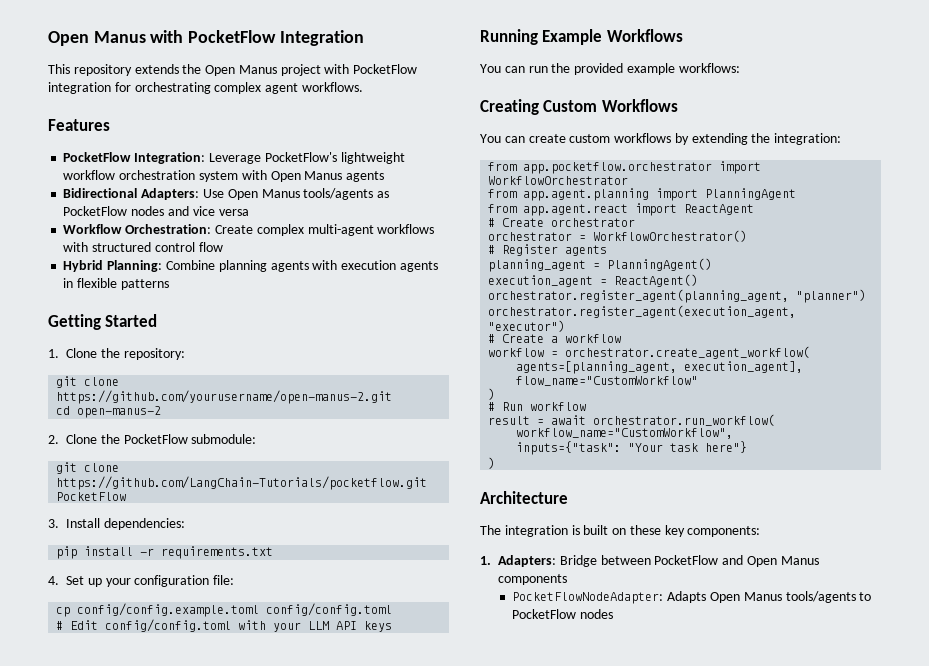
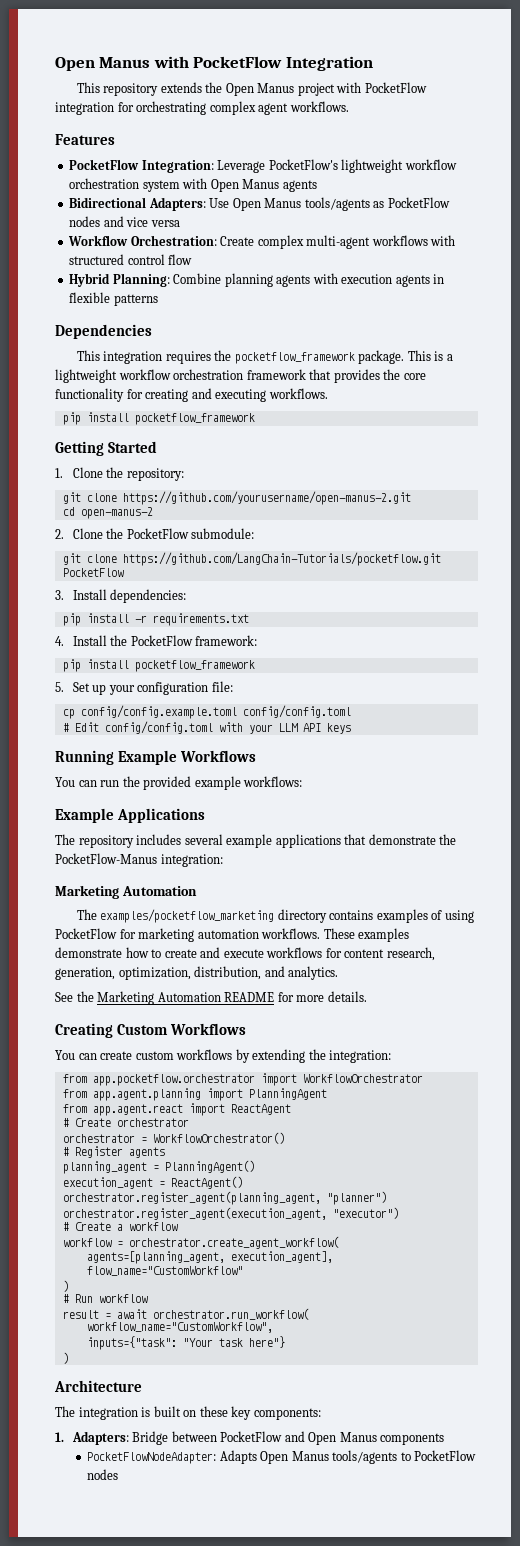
(169, 284) none -> [55,324,152,339] [76,350,453,364] [55,369,426,383] [55,388,328,402] [62,412,255,425] // Dependencies // This integration requires the pocketflow_framework package. This is a lightweight workflow orchestration framework that provides the core functionality for creating and executing workflows. // pip install pocketflow_framework
(59, 580) none -> [72,635,258,646] [62,659,255,672] [55,682,64,692] Install the PocketFlow framework: // pip install pocketflow_framework // 5.
(740, 68) none -> [55,808,206,823] [55,834,457,848] [55,853,223,867] [55,885,197,899] [76,909,474,923] [55,928,410,942] [55,947,435,961] [55,966,339,980] [55,991,367,1005] // Example Applications // The repository includes several example applications that demonstrate the PocketFlow-Manus integration: // Marketing Automation // The examples/pocketflow_marketing directory contains examples of using PocketFlow for marketing automation workflows. These examples demonstrate how to create and execute workflows for content research, generation, optimization, distribution, and analytics. // See the Marketing Automation README for more details.

